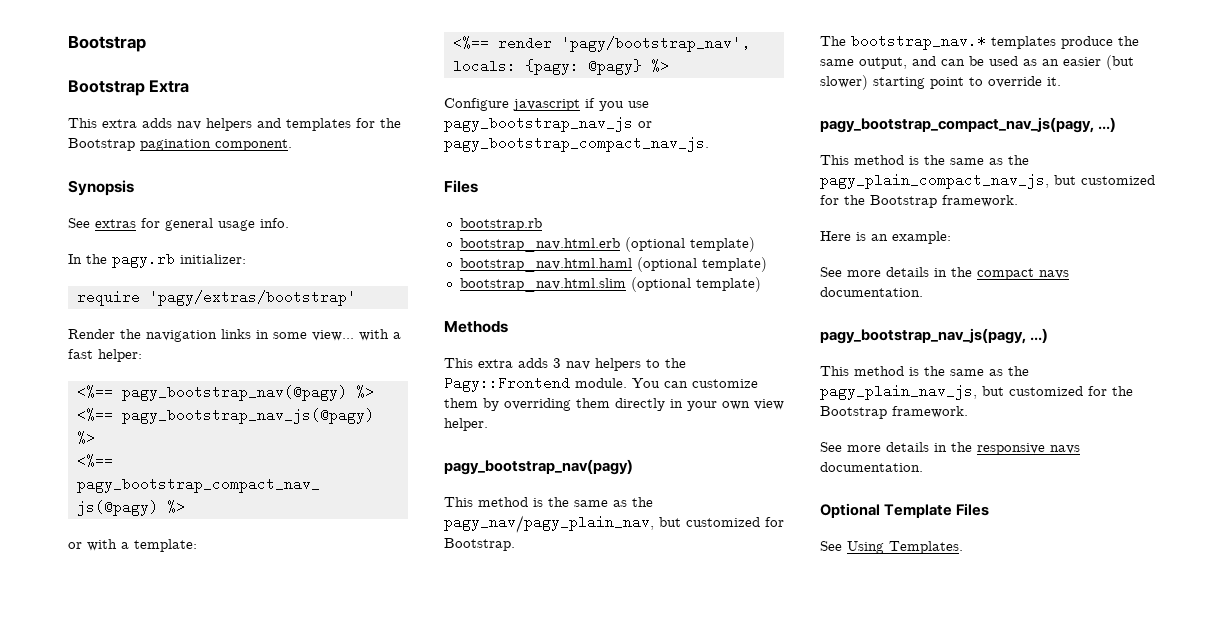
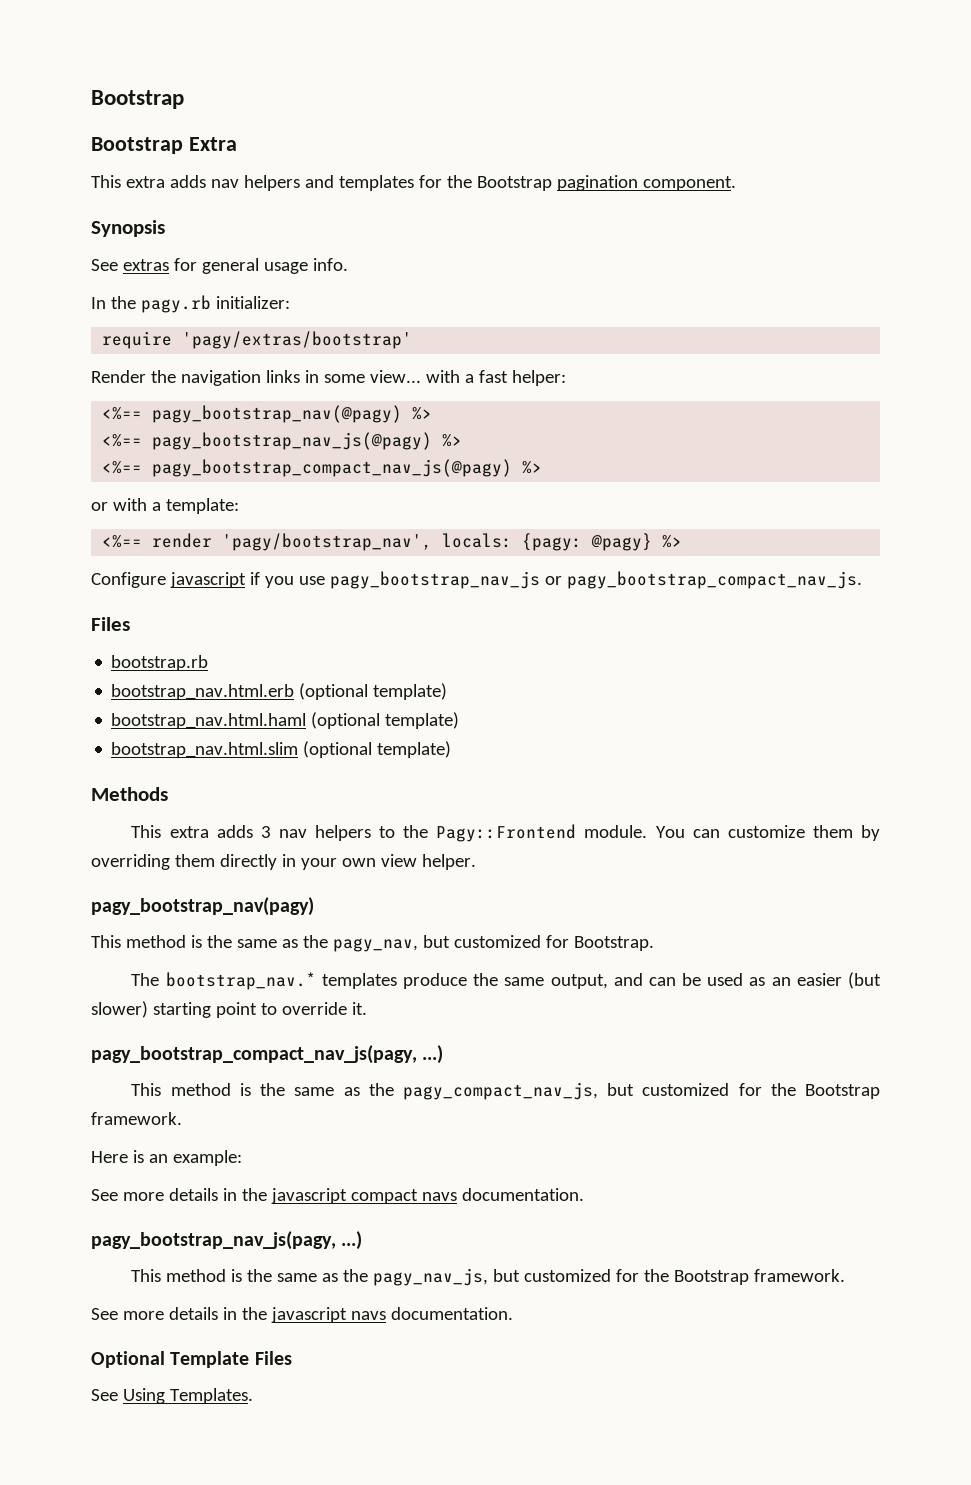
[444,515,654,533] pagy_nav/pagy_plain_nav, -> [332,938,418,952] pagy_nav,
[820,173,1049,189] pagy_plain_compact_nav_js, -> [402,1082,598,1100] pagy_compact_nav_js,
(972, 272) none -> [270,1188,347,1204] javascript
[820,384,977,400] pagy_plain_nav_js, -> [373,1268,489,1286] pagy_nav_js,
[977,443,1045,455] responsive -> [270,1307,347,1323] javascript

